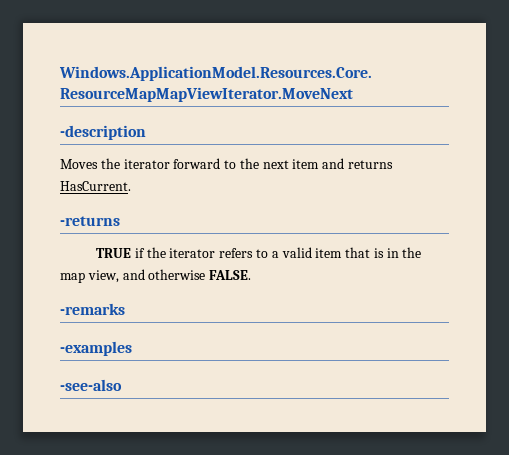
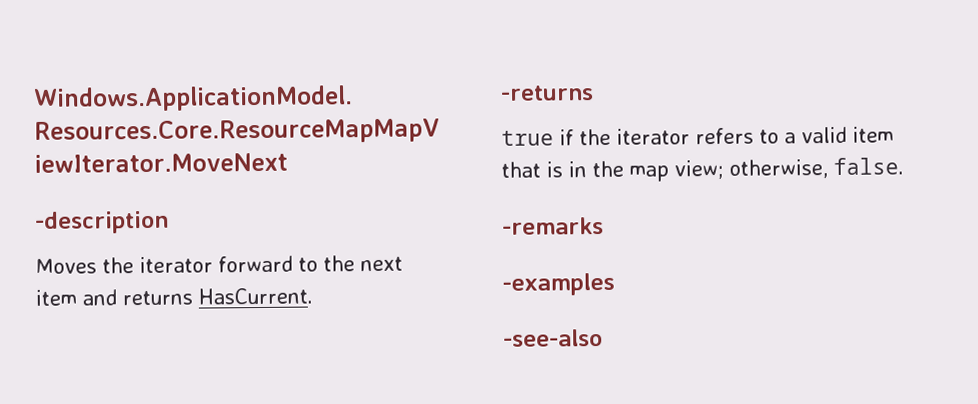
[96,248,132,258] TRUE -> [501,130,554,146] true
[87,269,252,283] view, and otherwise FALSE. -> [674,157,904,180] view; otherwise, false.

